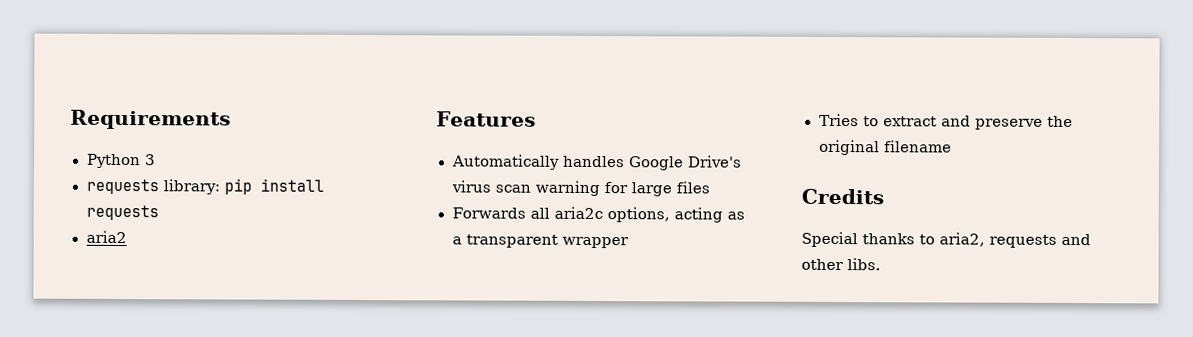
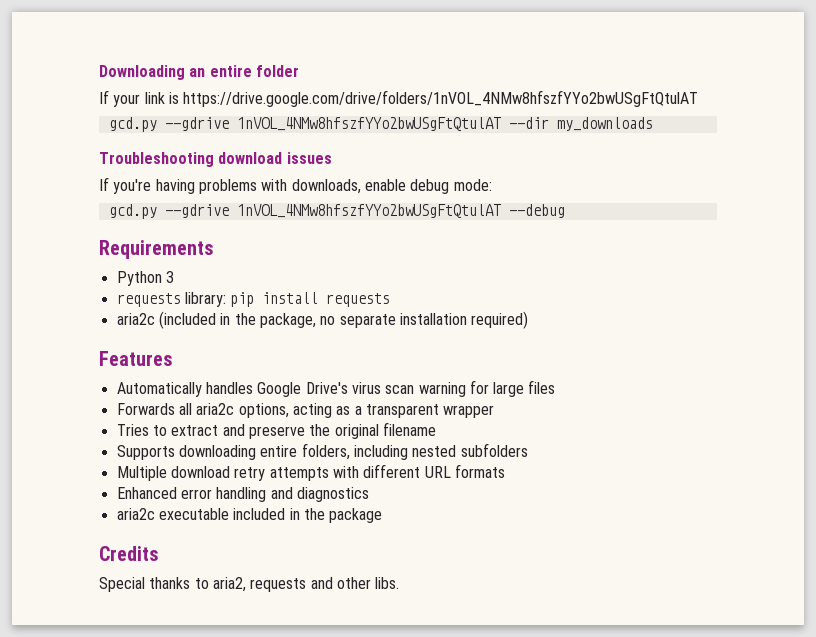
(70, 119) none -> [99,65,299,80] [99,90,699,107] [108,117,653,132] [99,152,332,167] [99,177,492,194] [108,204,565,219] Downloading an entire folder // If your link is https://drive.google.com/drive/folders/1nVOL_4NMw8hfszfYYo2bwUSgFtQtulAT // gcd.py --gdrive 1nVOL_4NMw8hfszfYYo2bwUSgFtQtulAT --dir my_downloads // Troubleshooting download issues // If you're having problems with downloads, enable debug mode: // gcd.py --gdrive 1nVOL_4NMw8hfszfYYo2bwUSgFtQtulAT --debug //
[85,230,127,244] aria2 -> [116,311,529,329] aria2c (included in the package, no separate installation required)
(952, 146) none -> [116,443,528,460] [116,464,505,481] [116,487,369,502] [116,508,383,523] // Supports downloading entire folders, including nested subfolders // Multiple download retry attempts with different URL formats // Enhanced error handling and diagnostics // aria2c executable included in the package

